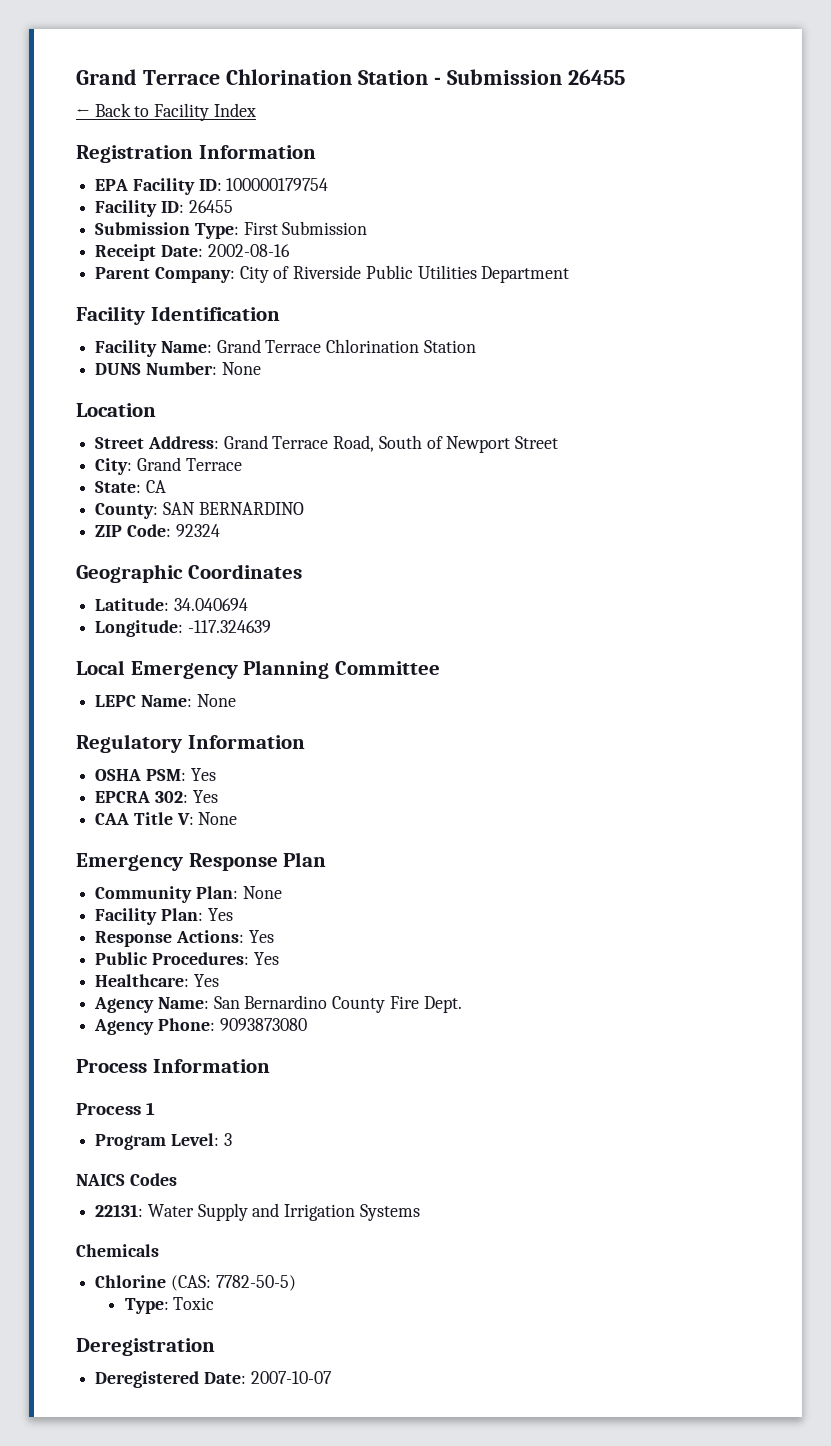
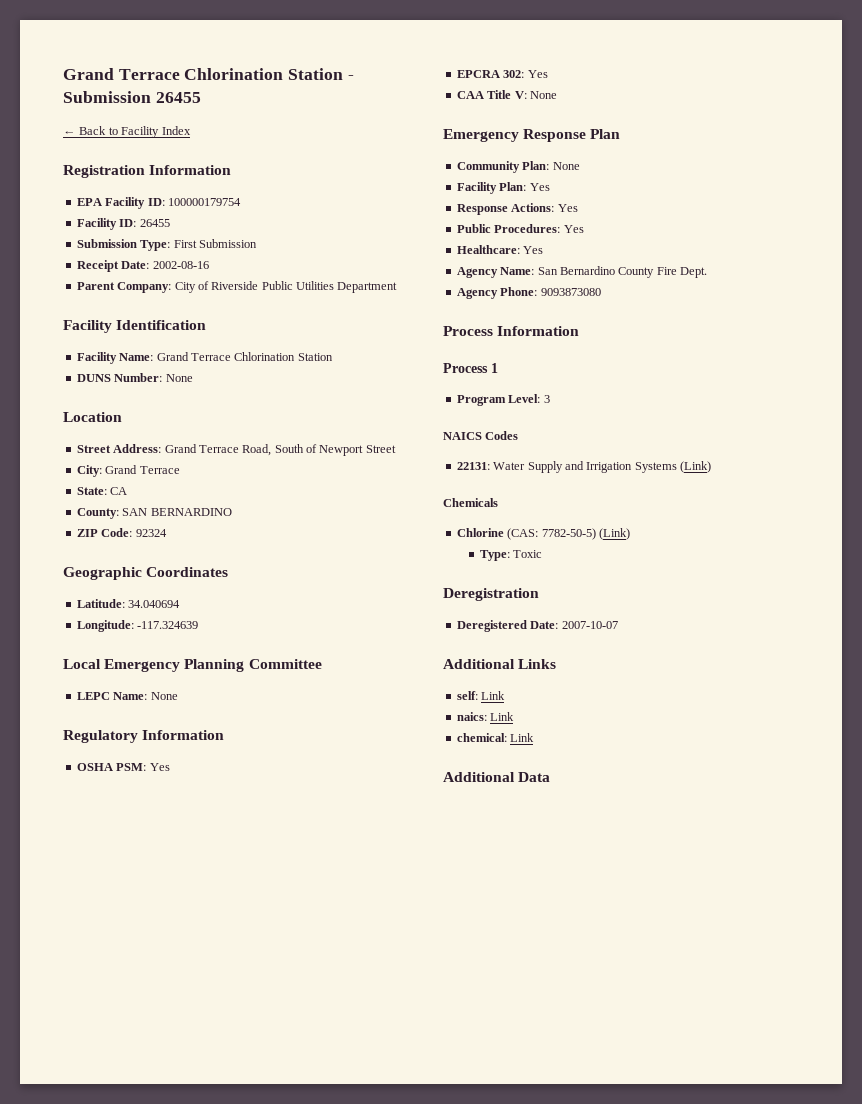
(420, 1212) none -> [680,461,711,473] (Link)
(296, 1283) none -> [598,528,630,540] (Link)
(332, 1377) none -> [443,659,557,669] [456,691,506,700] [456,712,515,721] [456,733,535,742] [443,772,551,782] // Additional Links // self: Link // naics: Link // chemical: Link // Additional Data

